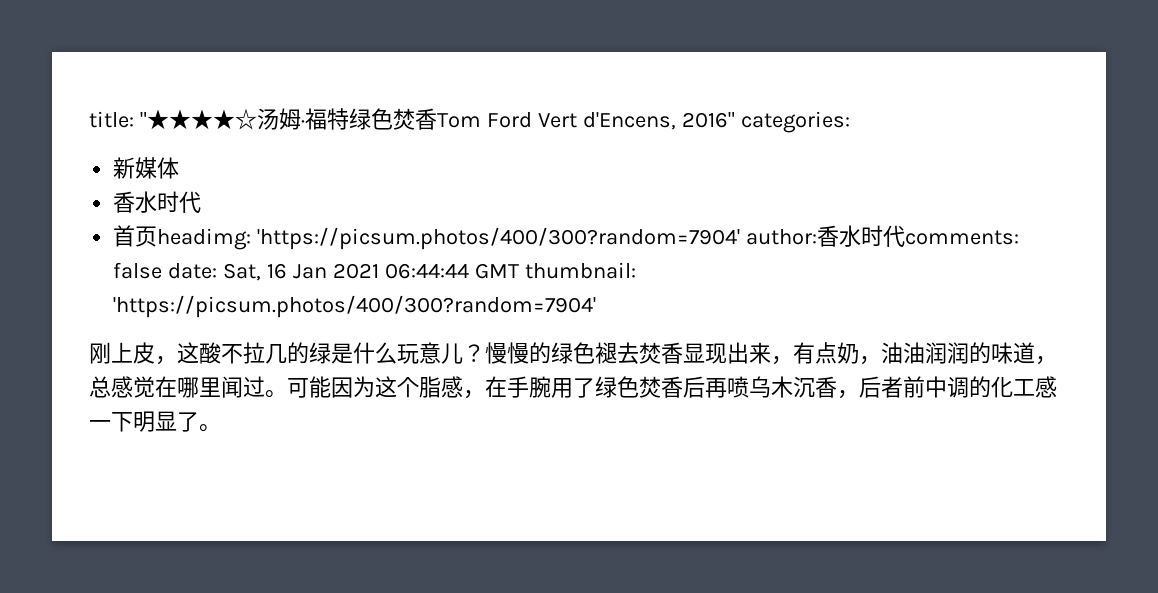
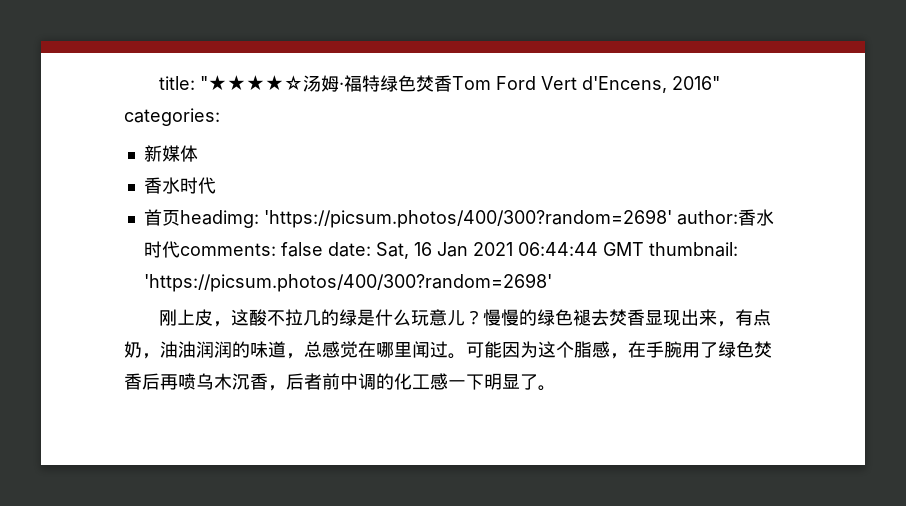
[257,227,741,250] 'https://picsum.photos/400/300?random=7904' -> [263,209,672,228] 'https://picsum.photos/400/300?random=2698'
[113,295,597,318] 'https://picsum.photos/400/300?random=7904' -> [143,273,552,292] 'https://picsum.photos/400/300?random=2698'

